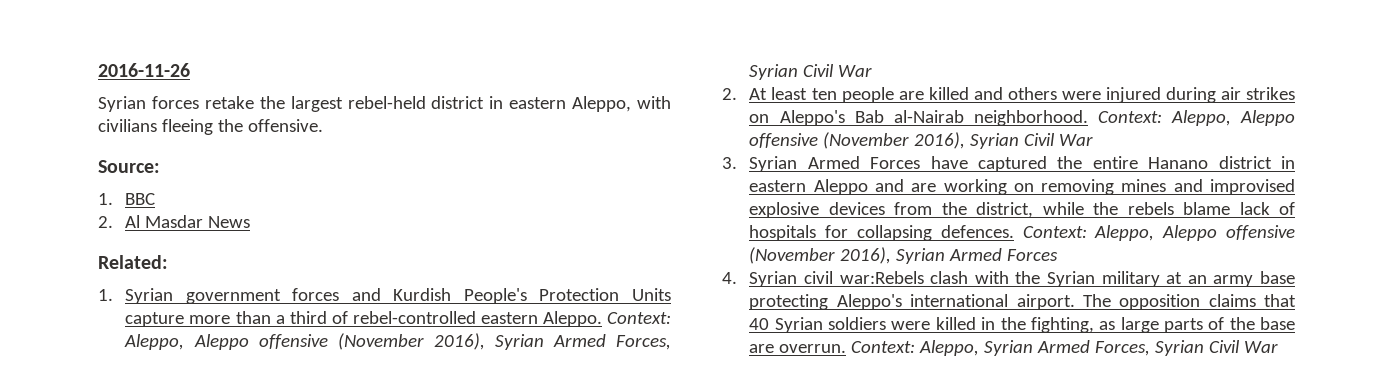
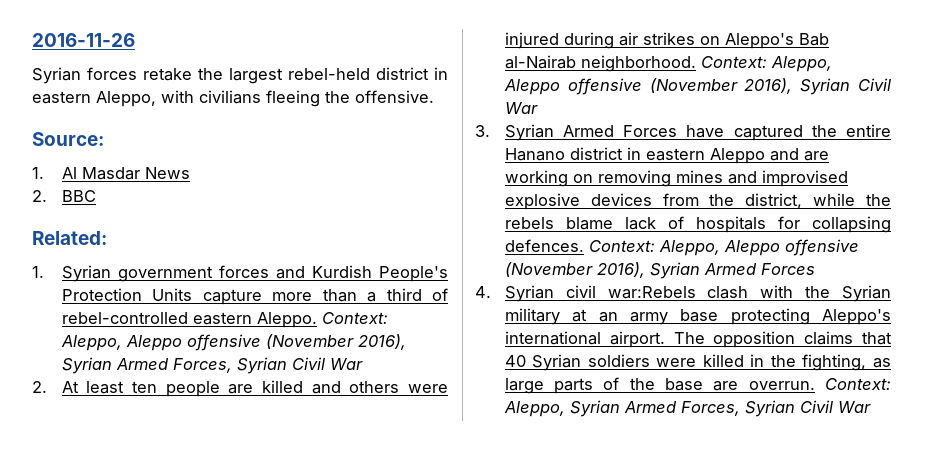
[125,193,156,205] [98,216,113,228] BBC // 2. -> (44, 173) none
(251, 222) none -> [32,190,96,202] // 2. BBC

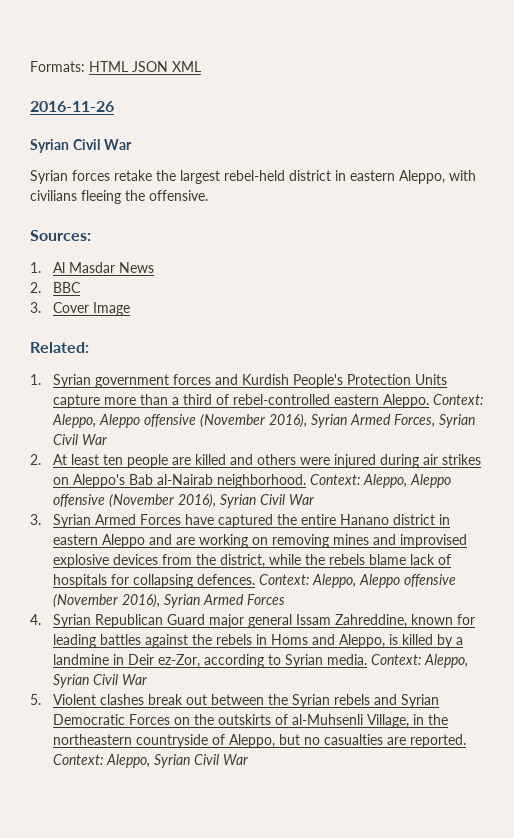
[32,33,135,47] 2016-11-26 -> [30,61,201,72] [30,101,114,112] [30,139,132,153] Formats: HTML JSON XML // 2016-11-26 // Syrian Civil War
[32,132,104,146] Source: -> [30,230,91,241] Sources:
(96, 196) none -> [30,302,130,316] // 3. Cover Image
[565,285,891,302] [504,308,891,325] [504,331,892,348] [504,354,891,371] [504,377,891,394] [503,400,740,417] civil war:Rebels clash with the Syrian military at an army base protecting Aleppo's international airport. The opposition claims that 40 Syrian soldiers were killed in the fighting, as large parts of the base are overrun. Context: Aleppo, Syrian Armed Forces, -> [94,614,475,628] [52,634,463,648] [52,654,468,668] [52,674,147,688] [30,694,439,708] [52,714,448,728] [52,734,466,748] [52,754,150,768] Republican Guard major general Issam Zahreddine, known for leading battles against the rebels in Homs and Aleppo, is killed by a landmine in Deir ez-Zor, according to Syrian media. Context: Aleppo, Syrian Civil War // 5. Violent clashes break out between the Syrian rebels and Syrian Democratic Forces on the outskirts of al-Muhsenli Village, in the northeastern countryside of Aleppo, but no casualties are reported. Context: Aleppo,

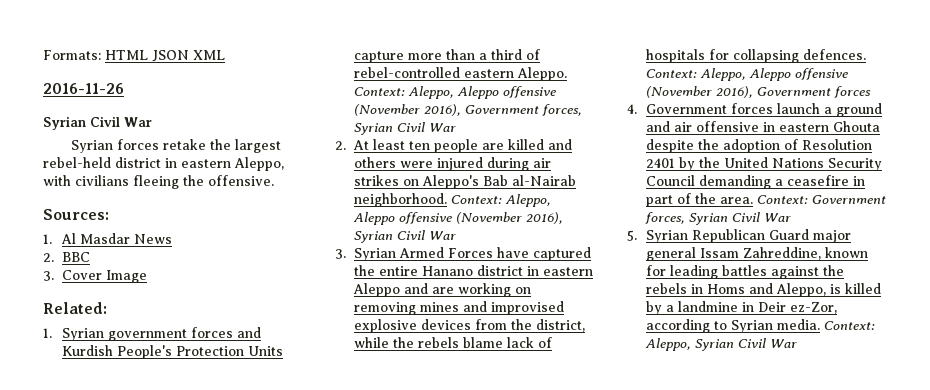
[310,414,435,428] Syrian Armed Forces, -> [465,104,583,116] Government forces,
[163,594,285,608] [30,614,41,625] Syrian Armed Forces // 4. -> [757,86,872,98] [627,103,883,117] [646,121,881,132] [646,139,873,153] [646,157,883,171] [646,175,866,189] [646,193,887,207] [645,212,792,225] [627,230,637,241] Government forces // 4. Government forces launch a ground and air offensive in eastern Ghouta despite the adoption of Resolution 2401 by the United Nations Security Council demanding a ceasefire in part of the area. Context: Government forces, Syrian Civil War // 5.
[30,694,439,708] [52,714,448,728] [52,734,466,748] [52,754,248,768] // 5. Violent clashes break out between the Syrian rebels and Syrian Democratic Forces on the outskirts of al-Muhsenli Village, in the northeastern countryside of Aleppo, but no casualties are reported. Context: Aleppo, Syrian Civil War -> (798, 343) none

